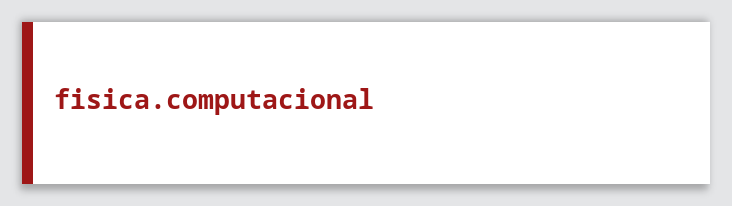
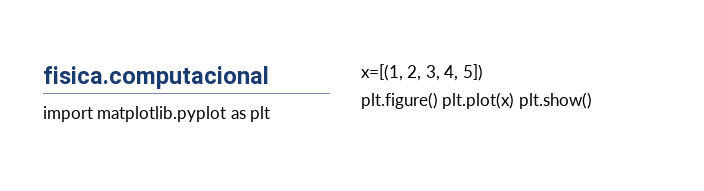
(374, 101) none -> [43,106,271,122] [361,64,483,81] [361,92,592,109] // import matplotlib.pyplot as plt // x=[(1, 2, 3, 4, 5]) // plt.figure() plt.plot(x) plt.show()

